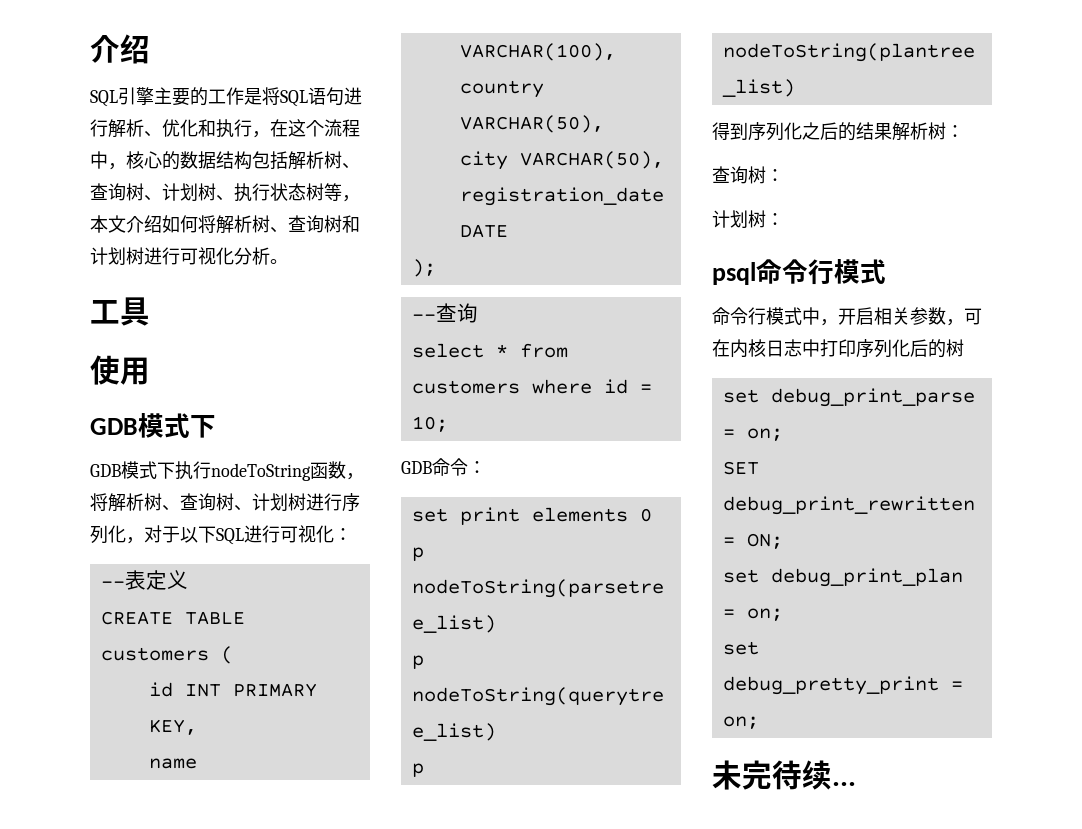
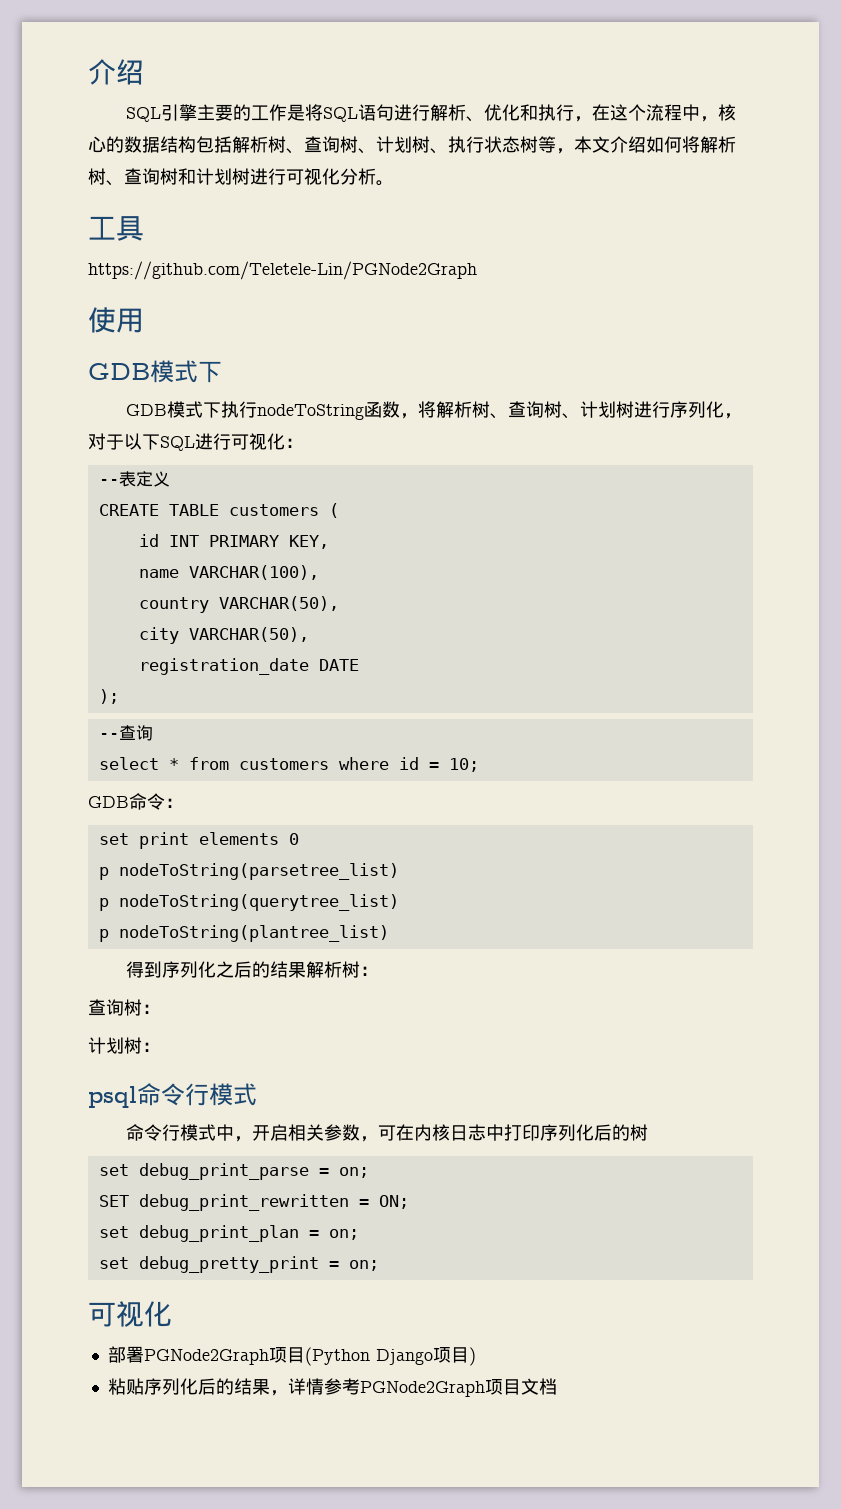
(150, 311) none -> [88,261,477,280] // https://github.com/Teletele-Lin/PGNode2Graph
[712,760,856,790] 未完待续... -> [88,1301,172,1327] [107,1346,476,1366] [107,1378,557,1397] 可视化 // 部署PGNode2Graph项目(Python Django项目) // 粘贴序列化后的结果，详情参考PGNode2Graph项目文档

